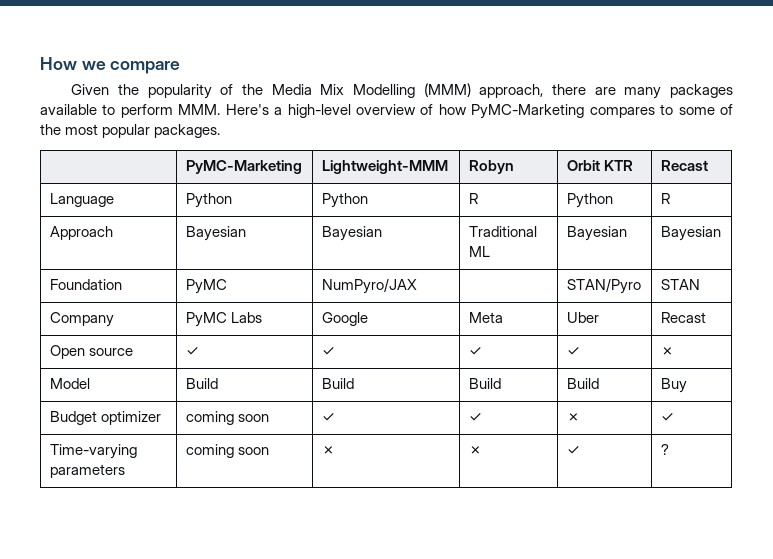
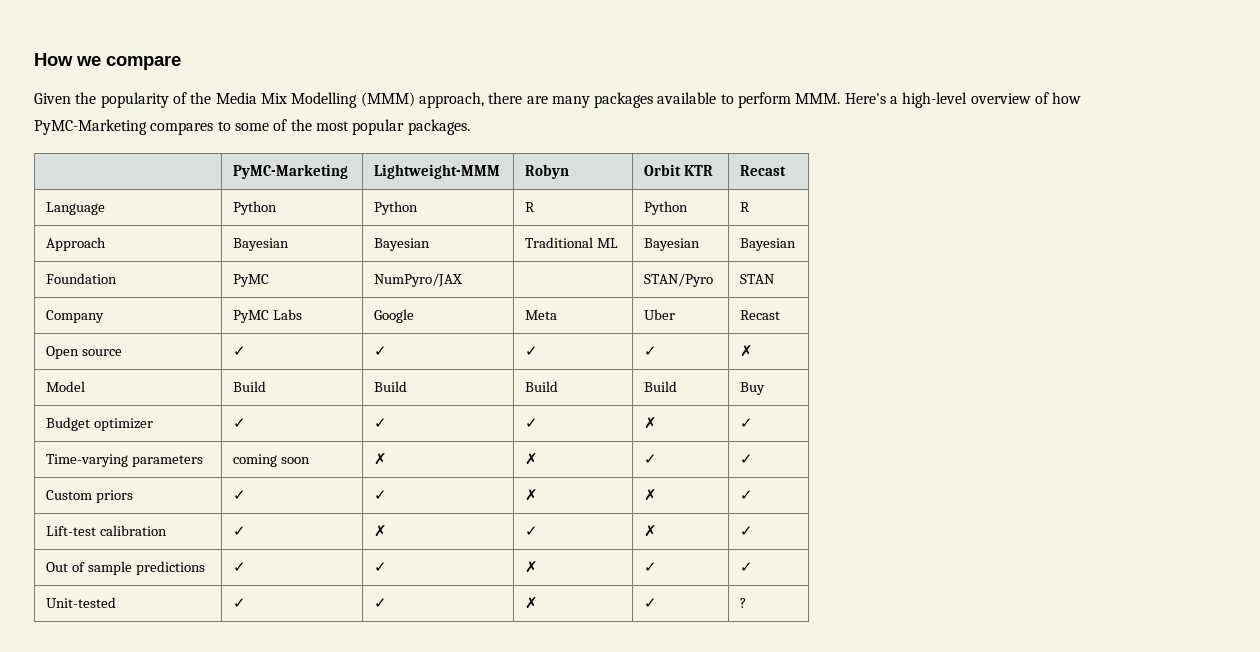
[185,411,269,425] coming soon -> [233,418,247,428] ✓
(580, 450) none -> [740,454,754,464] [46,490,134,503] [233,490,247,500] [374,490,388,500] [525,489,539,501] [644,489,658,501] [740,490,754,500] [46,525,168,536] [233,526,247,536] [374,525,388,537] [525,526,539,536] [644,525,658,537] [740,526,754,536] [46,561,205,575] [233,562,247,572] [374,562,388,572] [525,561,539,573] [644,562,658,572] [740,562,754,572] [46,597,117,608] [233,598,247,608] [374,598,388,608] [525,597,539,609] [644,598,658,608] | ✓ // Custom priors | ✓ | ✓ | ✗ | ✗ | ✓ // Lift-test calibration | ✓ | ✗ | ✓ | ✗ | ✓ // Out of sample predictions | ✓ | ✓ | ✗ | ✓ | ✓ // Unit-tested | ✓ | ✓ | ✗ | ✓

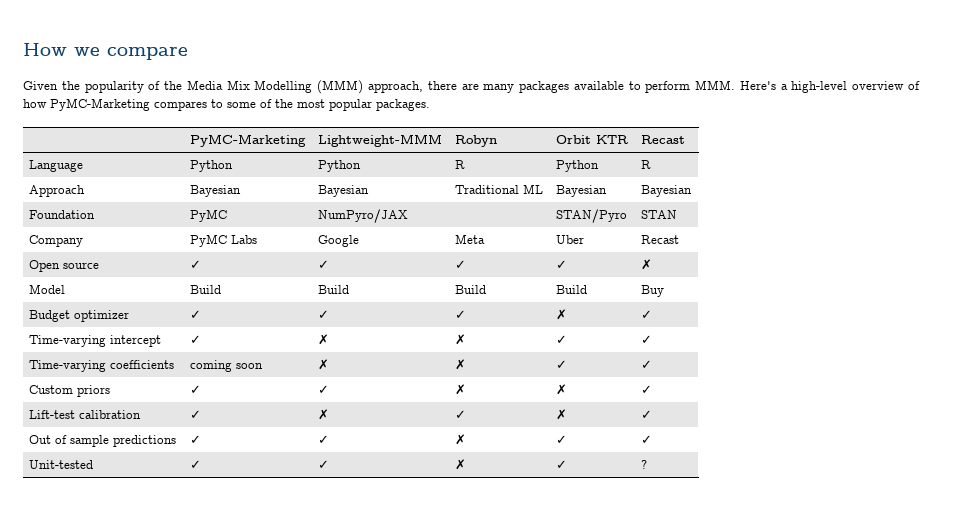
[132,455,204,467] parameters -> [109,335,161,347] [189,335,201,344] [317,334,329,345] [454,334,466,345] [555,335,567,344] [640,335,652,344] [28,360,174,372] intercept | ✓ | ✗ | ✗ | ✓ | ✓ // Time-varying coefficients

